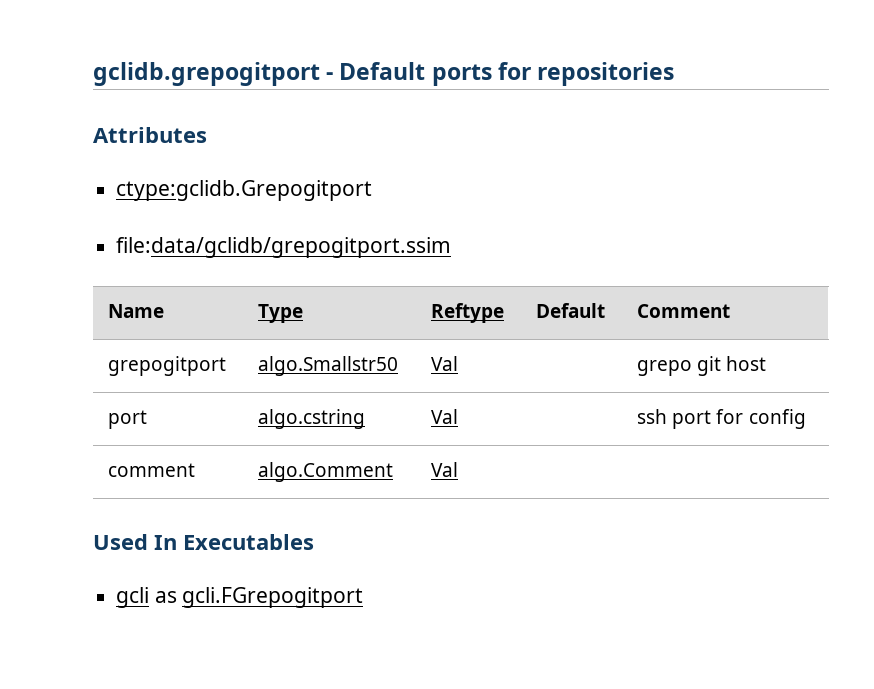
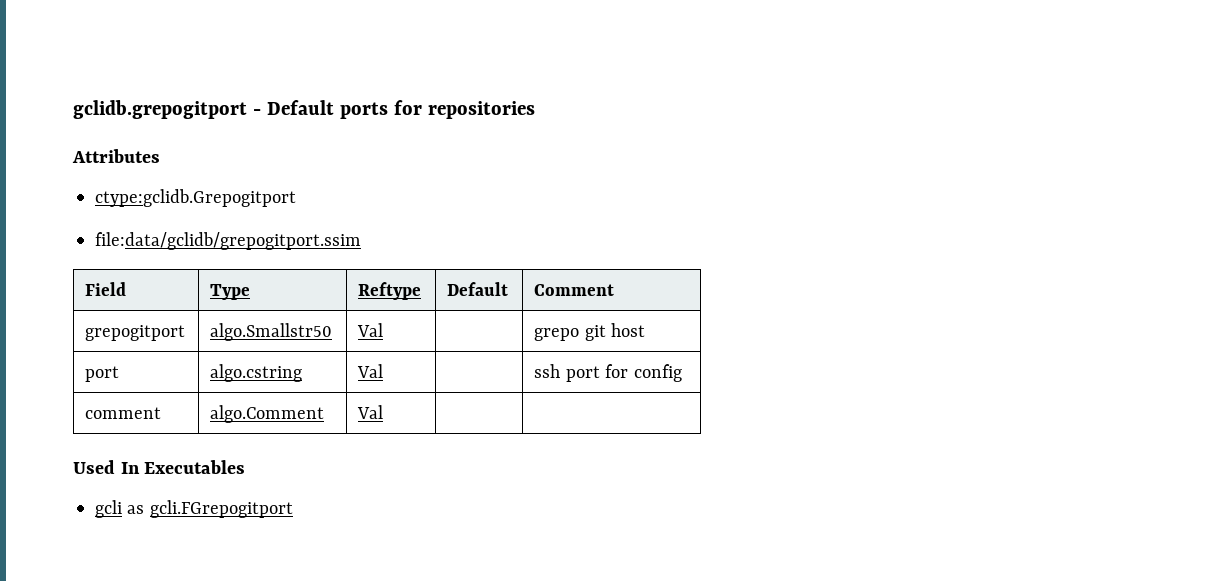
[108,304,165,318] Name -> [85,282,127,296] Field

